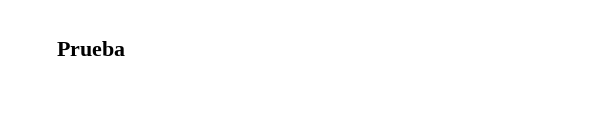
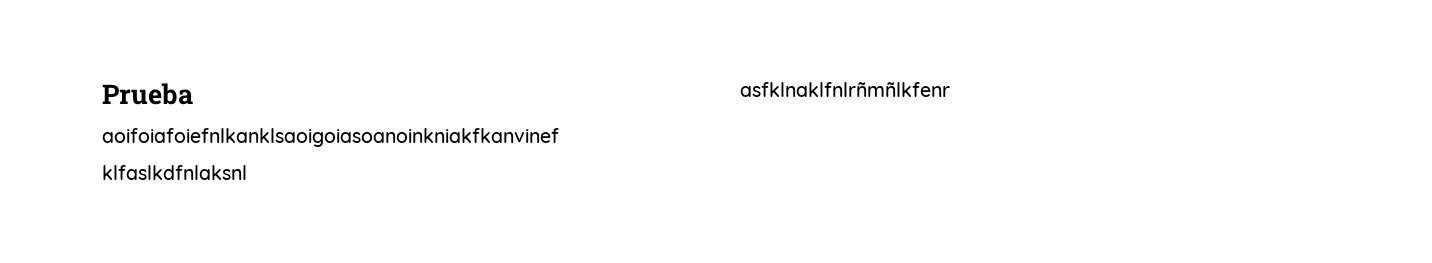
(125, 48) none -> [102,128,559,147] [102,165,247,180] [740,82,950,97] // aoifoiafoiefnlkanklsaoigoiasoanoinkniakfkanvinef // klfaslkdfnlaksnl // asfklnaklfnlrñmñlkfenr

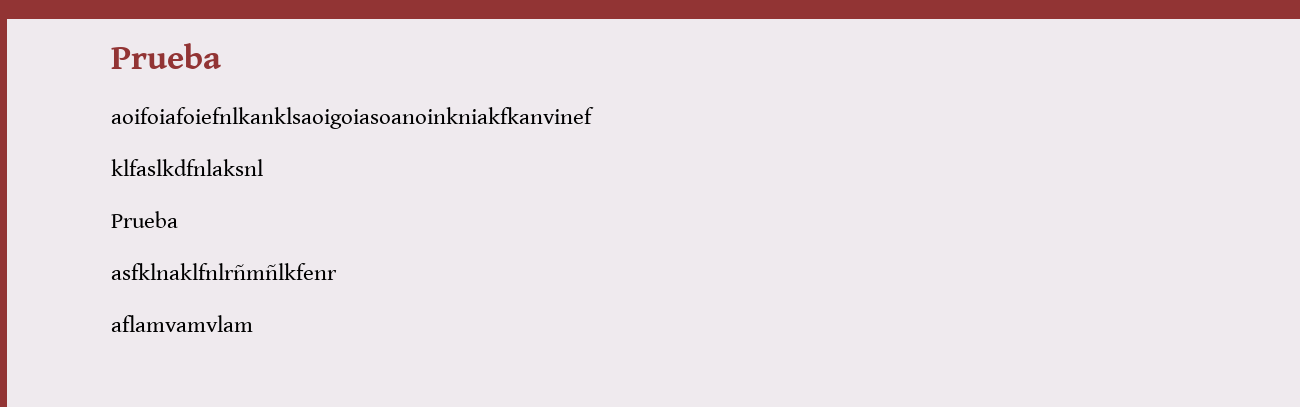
(247, 172) none -> [111,211,178,228] // Prueba
(950, 89) none -> [111,315,253,332] // aflamvamvlam

